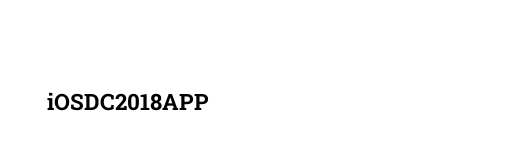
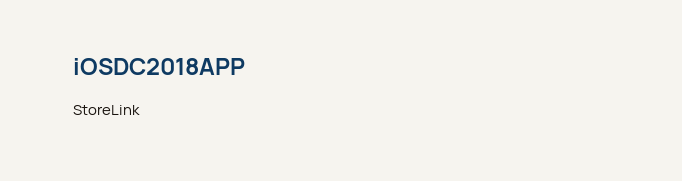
(209, 101) none -> [73,105,140,115] // StoreLink

